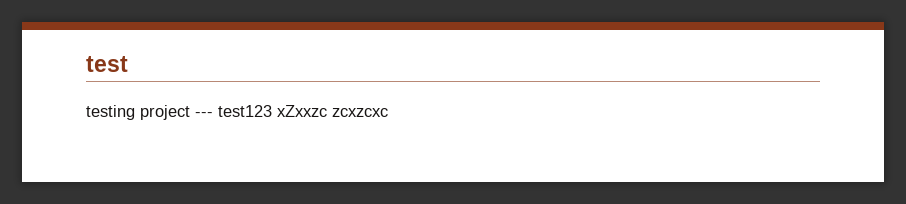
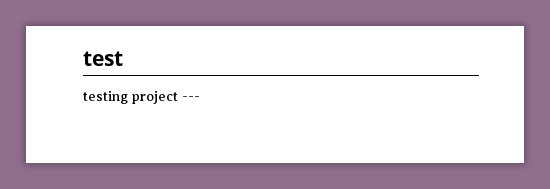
[218,105,388,117] test123 xZxxzc zcxzcxc -> (200, 98) none

